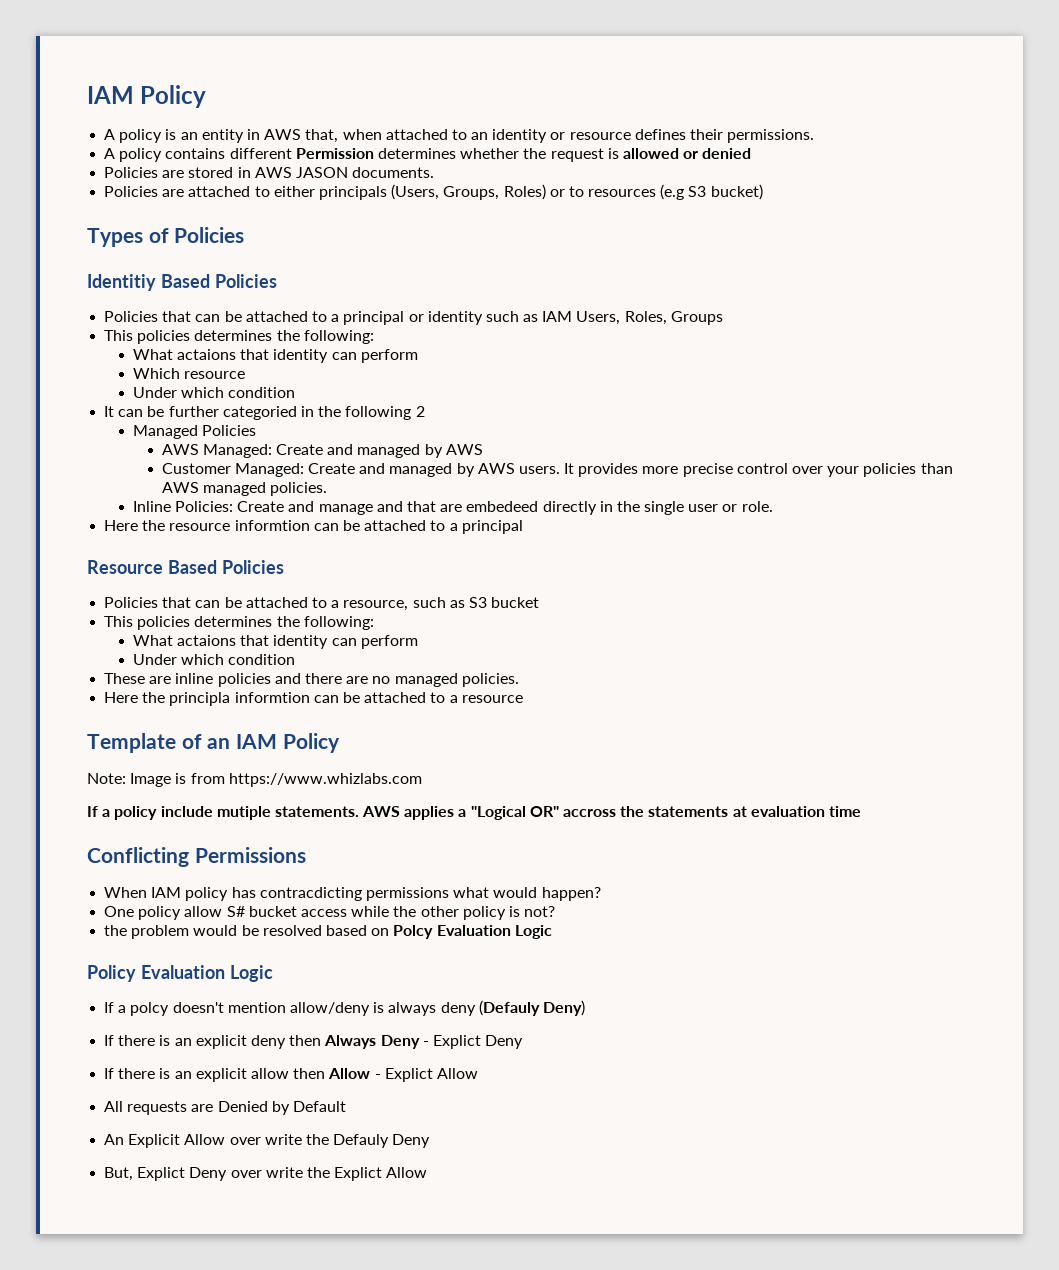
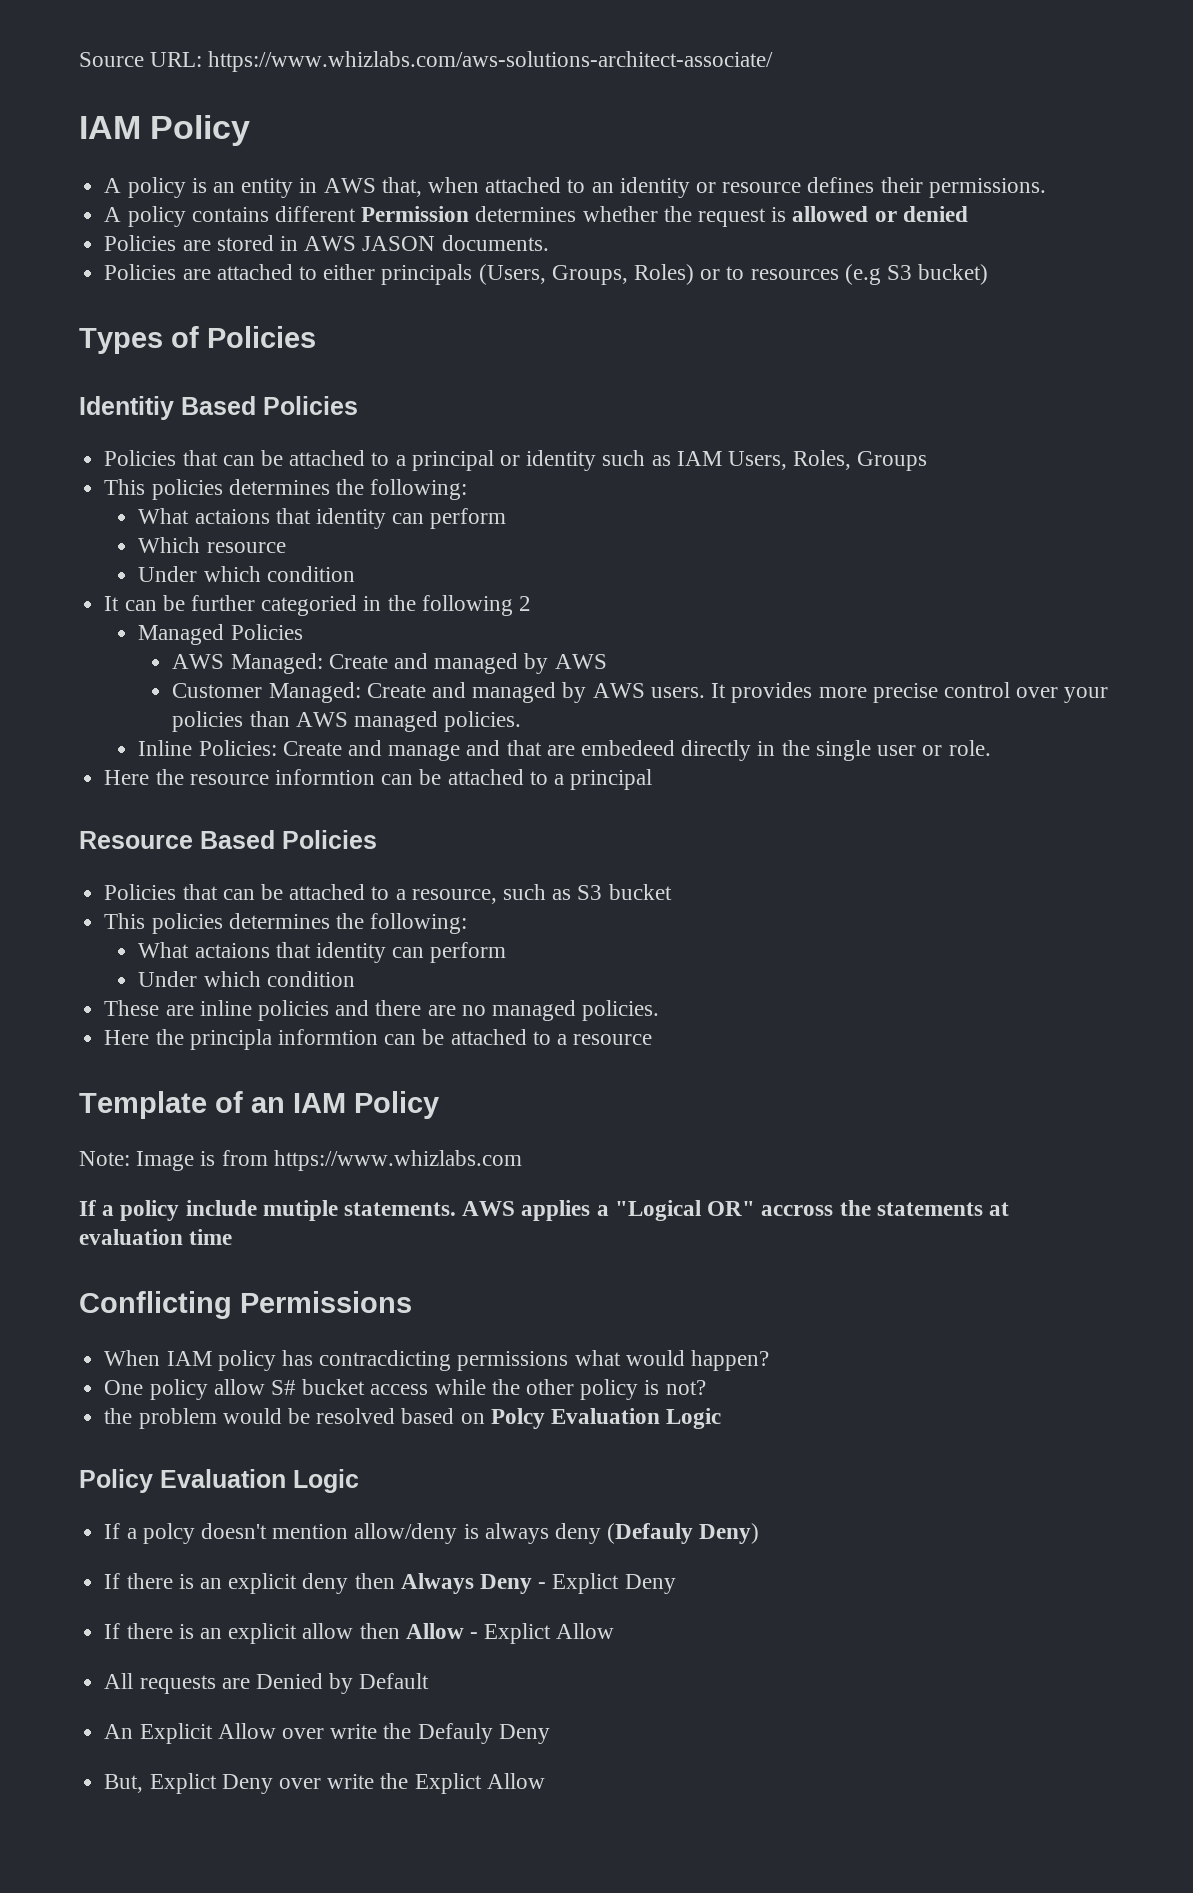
(87, 95) none -> [79,51,774,72] Source URL: https://www.whizlabs.com/aws-solutions-architect-associate/ //

